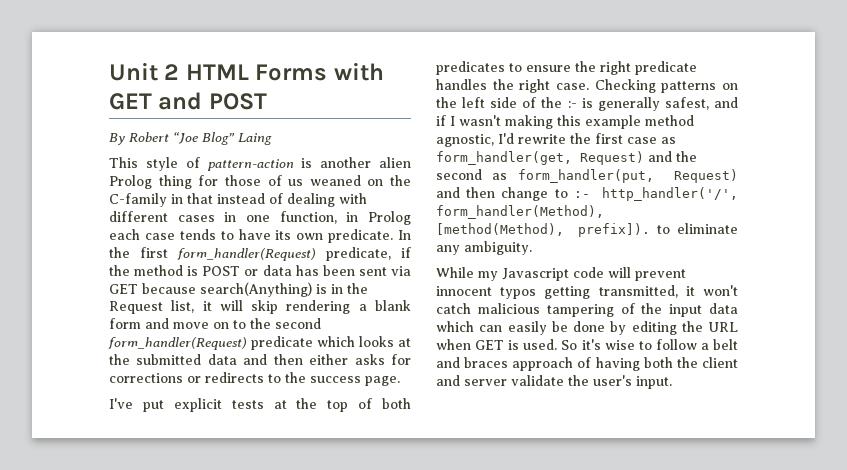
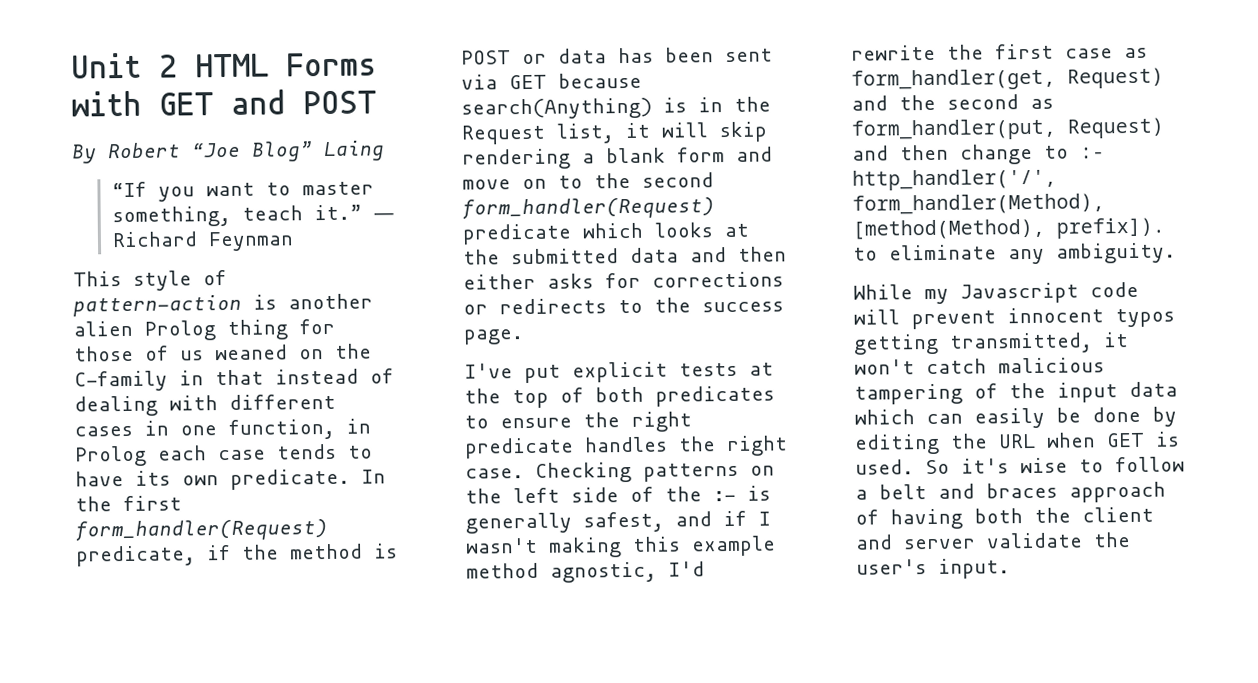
(272, 139) none -> [111,181,374,202] [111,204,395,228] [111,231,294,252] // “If you want to master something, teach it.” ― Richard Feynman

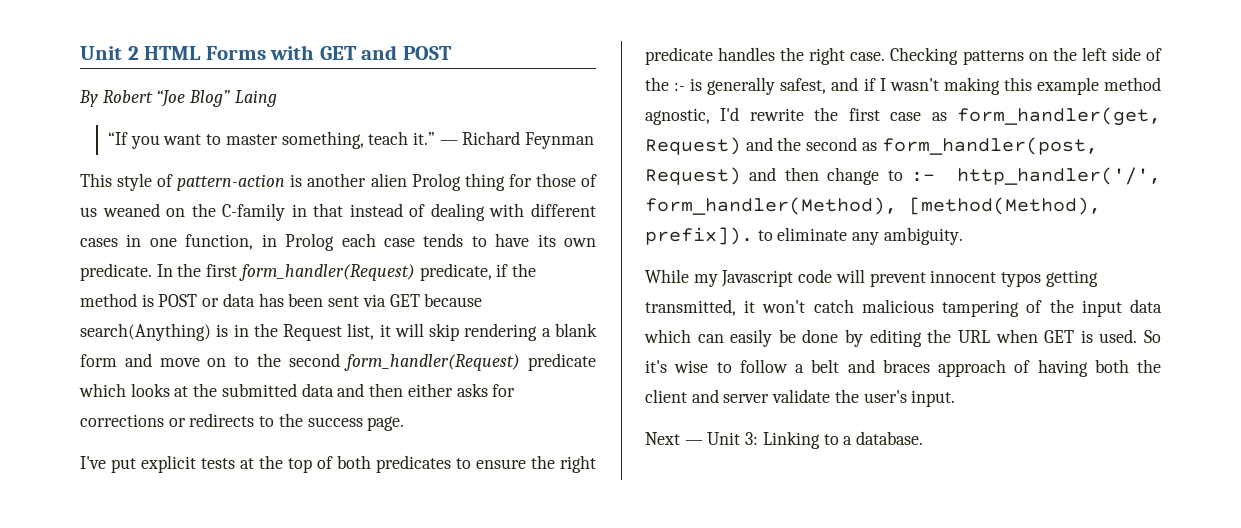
[851,118,1057,141] form_handler(put, -> [881,137,1098,155] form_handler(post,
(1010, 568) none -> [645,431,924,449] // Next — Unit 3: Linking to a database.

